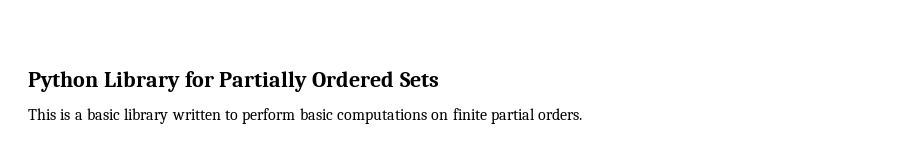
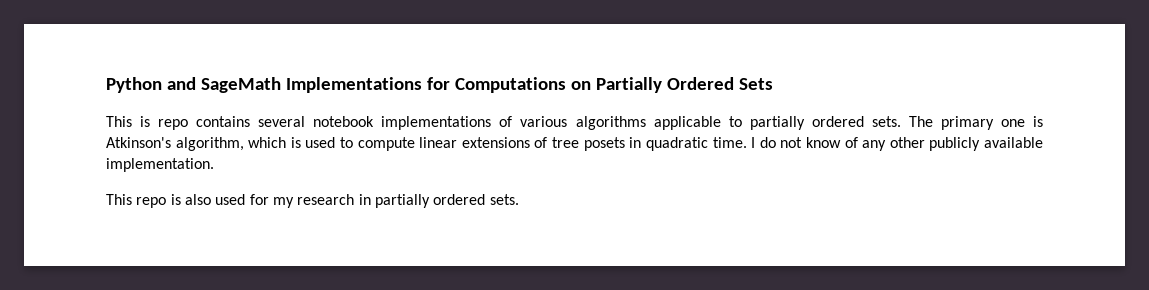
[103,71,214,92] Library for -> [166,77,591,93] and SageMath Implementations for Computations on
[74,108,583,124] a basic library written to perform basic computations on finite partial orders. -> [158,116,1043,130] [106,137,1043,151] [106,158,214,172] [106,194,519,208] repo contains several notebook implementations of various algorithms applicable to partially ordered sets. The primary one is Atkinson's algorithm, which is used to compute linear extensions of tree posets in quadratic time. I do not know of any other publicly available implementation. // This repo is also used for my research in partially ordered sets.

